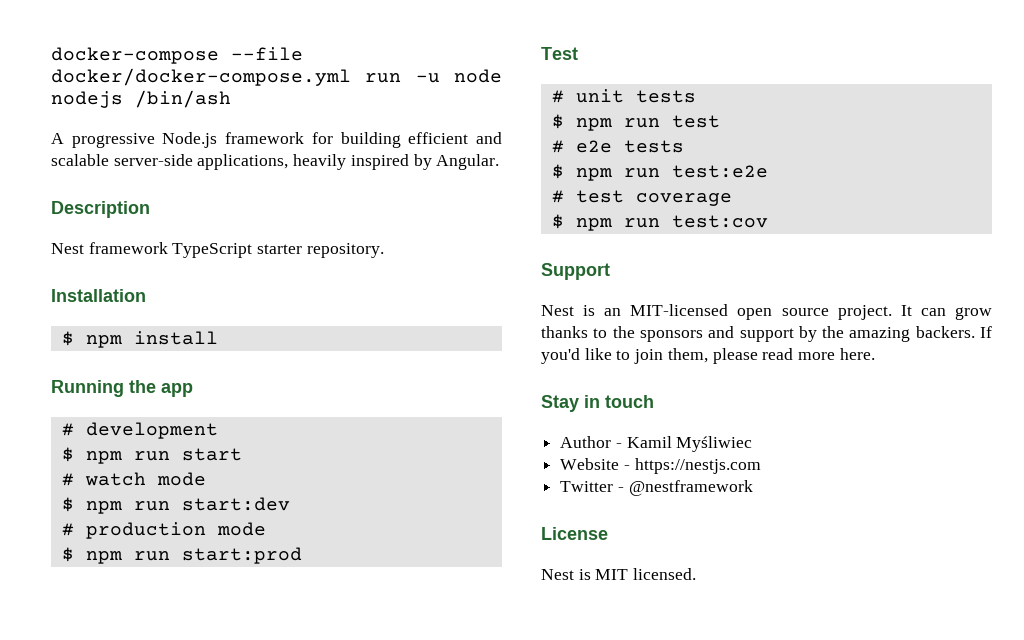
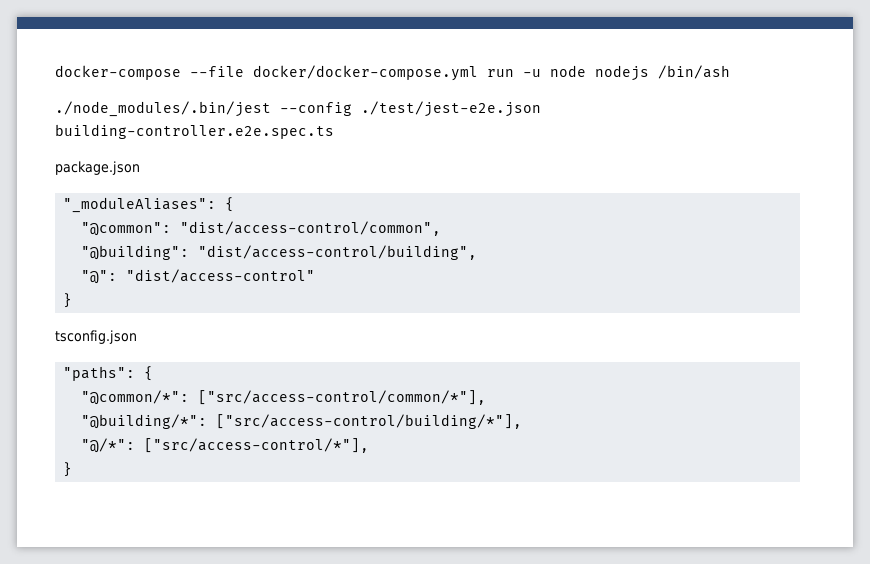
[51,132,503,148] [51,154,500,170] [51,201,150,218] [51,242,384,258] [51,289,146,302] [61,331,218,348] [51,380,193,397] [61,422,218,439] [61,447,242,464] [61,472,206,486] [61,497,290,514] [61,522,266,539] [61,547,302,564] [541,47,578,60] [551,89,696,103] [551,114,720,131] [551,140,684,153] [551,164,768,181] [551,190,732,206] [551,214,768,231] [541,263,610,280] [541,304,992,320] [541,326,992,342] [541,348,875,364] [541,395,654,412] [560,436,753,452] [560,458,761,474] [560,480,753,496] [541,527,608,540] [541,568,697,580] A progressive Node.js framework for building efficient and scalable server-side applications, heavily inspired by Angular. // Description // Nest framework TypeScript starter repository. // Installation // $ npm install // Running the app // # development // $ npm run start // # watch mode // $ npm run start:dev // # production mode // $ npm run start:prod // Test // # unit tests // $ npm run test // # e2e tests // $ npm run test:e2e // # test coverage // $ npm run test:cov // Support // Nest is an MIT-licensed open source project. It can grow thanks to the sponsors and support by the amazing backers. If you'd like to join them, please read more here. // Stay in touch // Author - Kamil Myśliwiec // Website - https://nestjs.com // Twitter - @nestframework // License // Nest is MIT licensed. -> [55,101,541,117] [55,124,334,139] [55,161,140,175] [63,197,235,213] [81,221,442,236] [81,245,478,260] [81,269,316,284] [63,293,73,308] [55,330,137,344] [63,366,154,381] [81,390,487,405] [81,414,523,429] [81,438,370,453] [63,462,73,477] ./node_modules/.bin/jest --config ./test/jest-e2e.json building-controller.e2e.spec.ts // package.json // "_moduleAliases": { // "@common": "dist/access-control/common", // "@building": "dist/access-control/building", // "@": "dist/access-control" // } // tsconfig.json // "paths": { // "@common/*": ["src/access-control/common/*"], // "@building/*": ["src/access-control/building/*"], // "@/*": ["src/access-control/*"], // }

